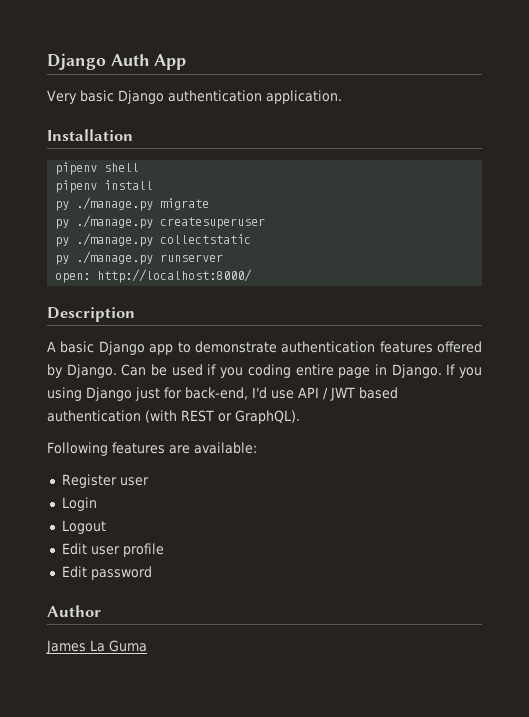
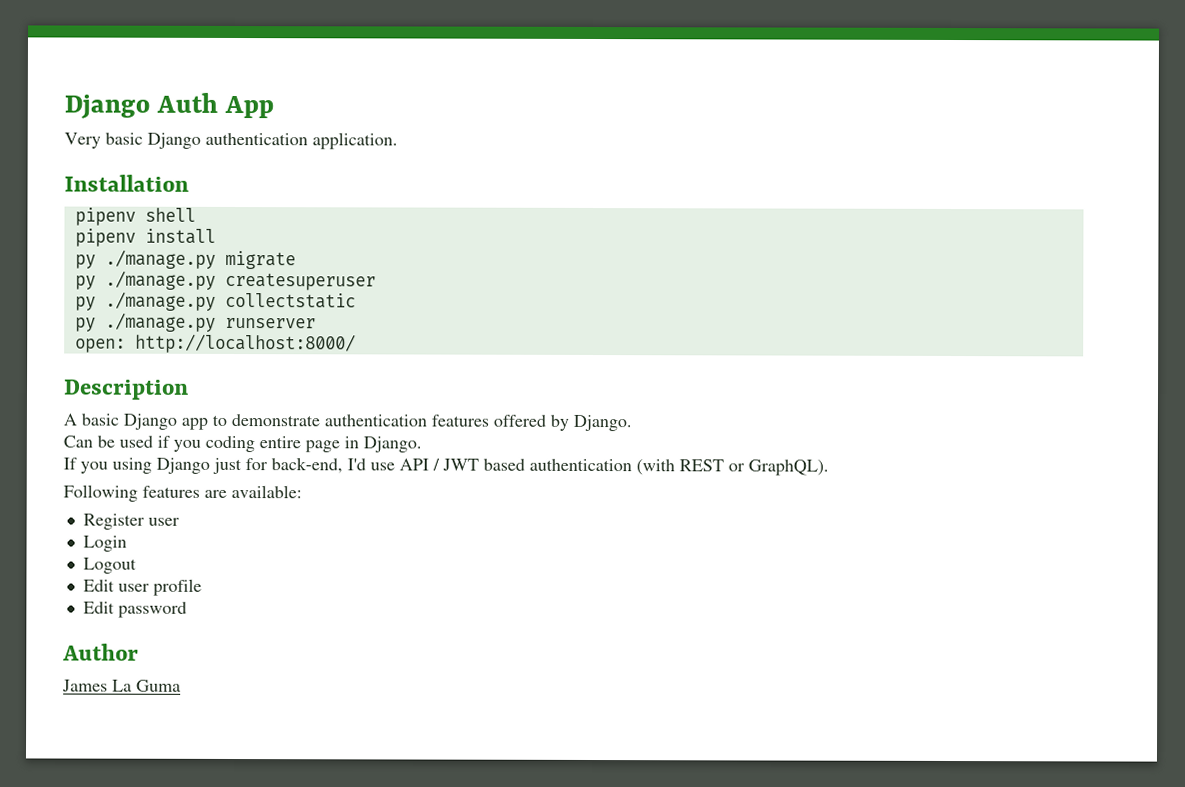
(117, 371) none -> (632, 423) //
(442, 371) none -> (422, 444) //

